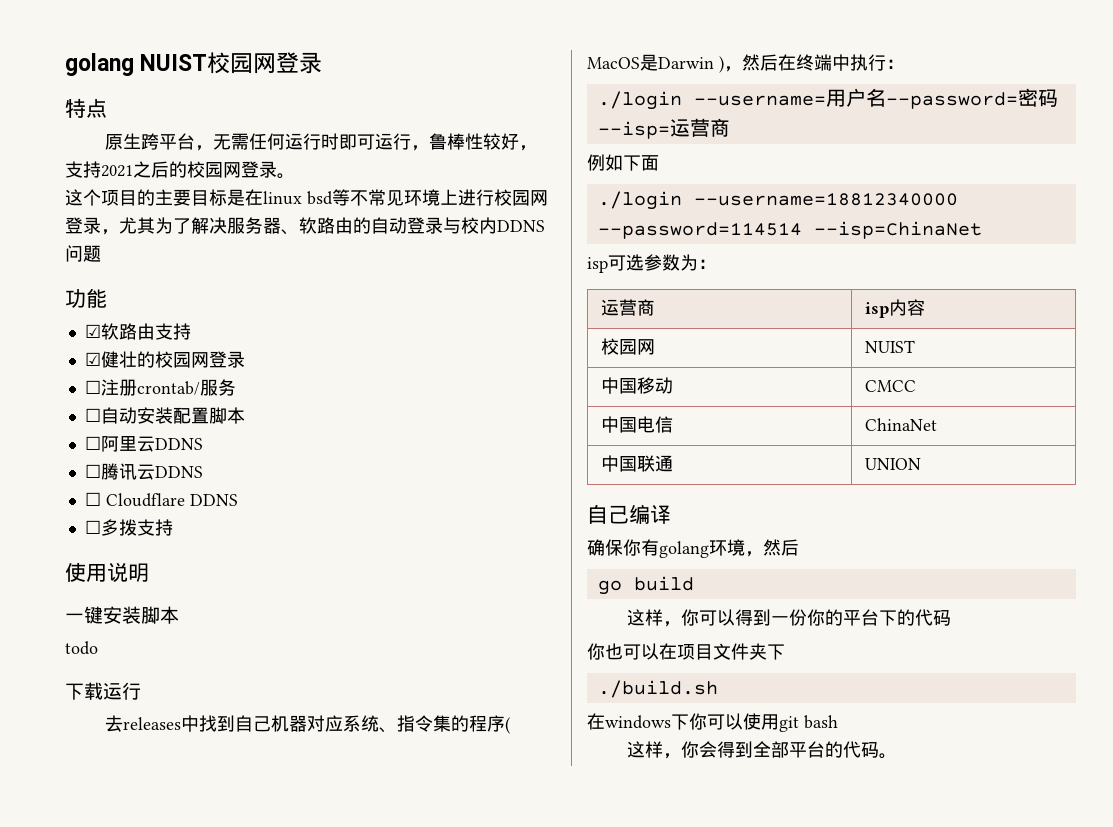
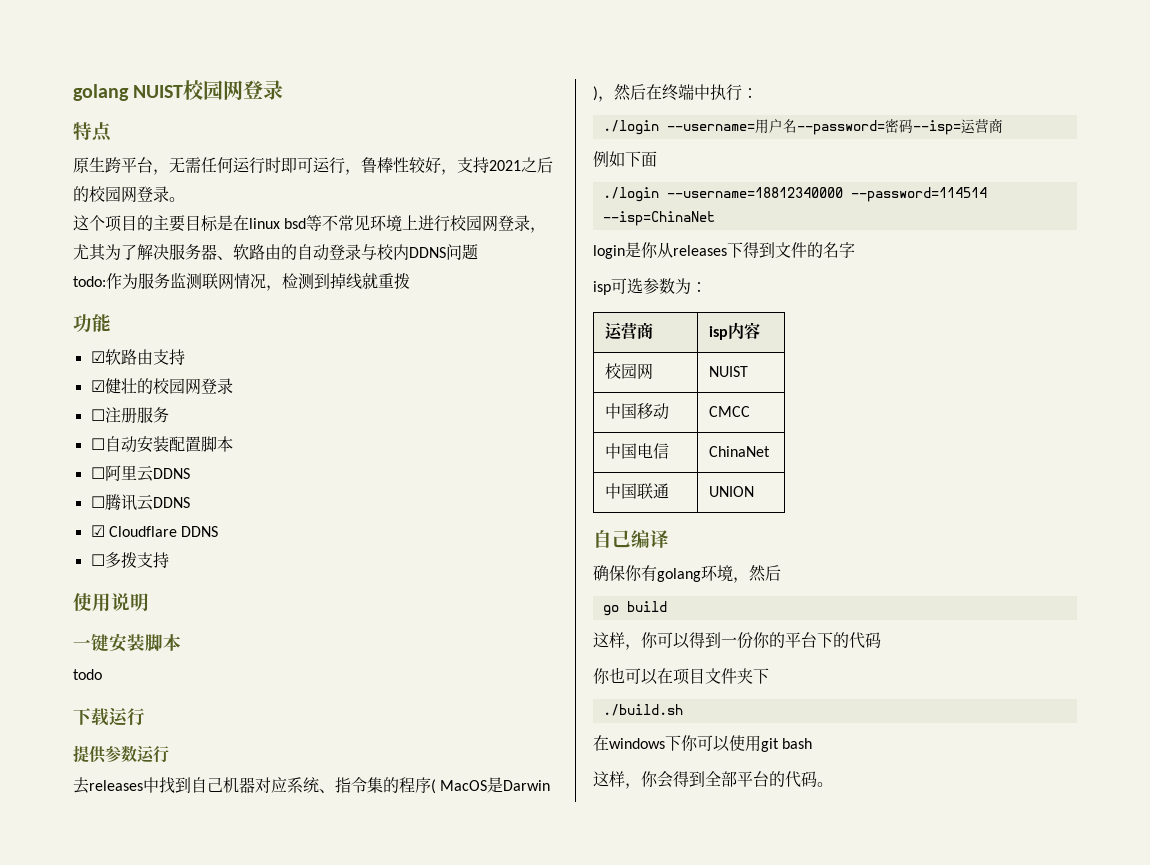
(101, 253) none -> [73,272,410,291] // todo:作为服务监测联网情况，检测到掉线就重拨
[136,381,200,395] crontab/ -> (137, 415) none
[84,492,101,506] ☐ -> [90,525,105,537] ☑
(141, 691) none -> [73,745,169,764] // 提供参数运行
(982, 230) none -> [593,242,855,259] // login是你从releases下得到文件的名字

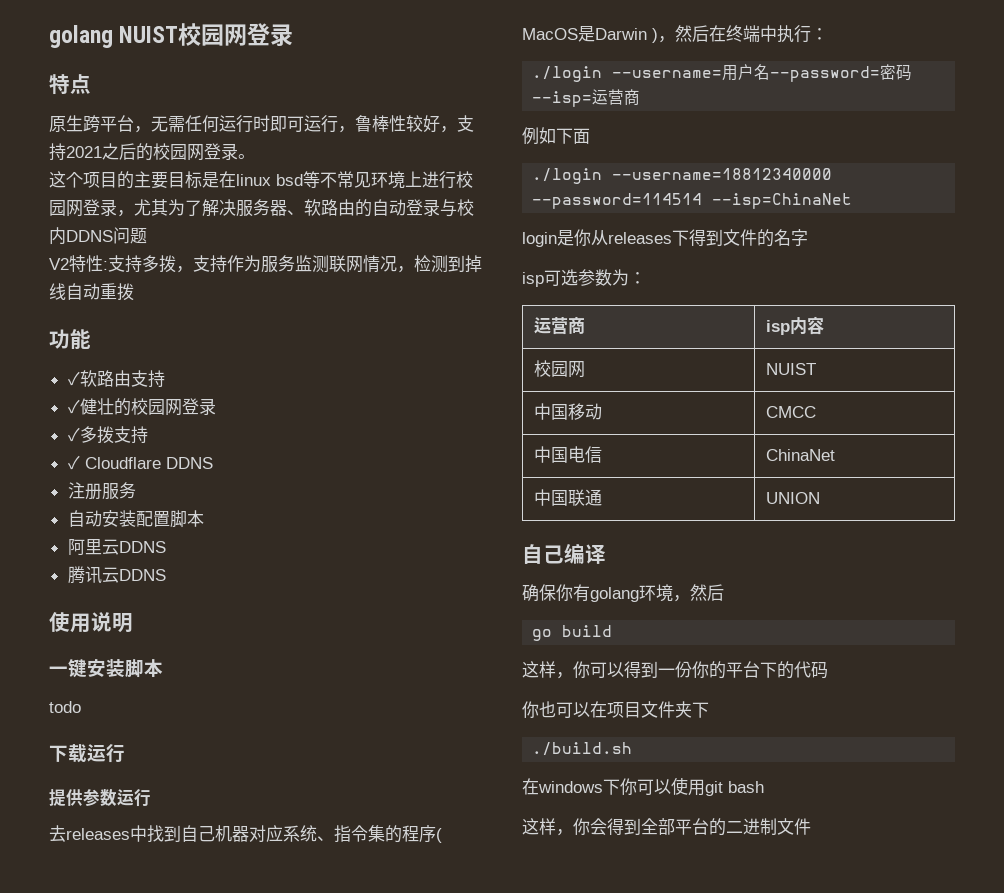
[73,276,106,287] todo: -> [49,255,227,273] V2特性:支持多拨，支持
[362,273,378,289] 就 -> [66,283,100,300] 自动
[90,351,105,363] ☑ -> [67,371,80,386] ✓
[90,380,105,392] ☑ -> [67,399,80,414] ✓
[90,409,105,421] ☐ -> [67,426,148,444] [67,455,213,470] ✓多拨支持 // ✓ Cloudflare DDNS //
[90,438,105,450] ☐ -> (136, 490) none
[90,467,105,479] ☐ -> (204, 518) none
[90,496,105,508] ☐ -> (166, 547) none
[90,525,219,537] [90,552,169,568] // ☑ Cloudflare DDNS // ☐多拨支持 -> (166, 575) none
[785,771,833,788] 代码。 -> [726,818,811,835] 二进制文件

